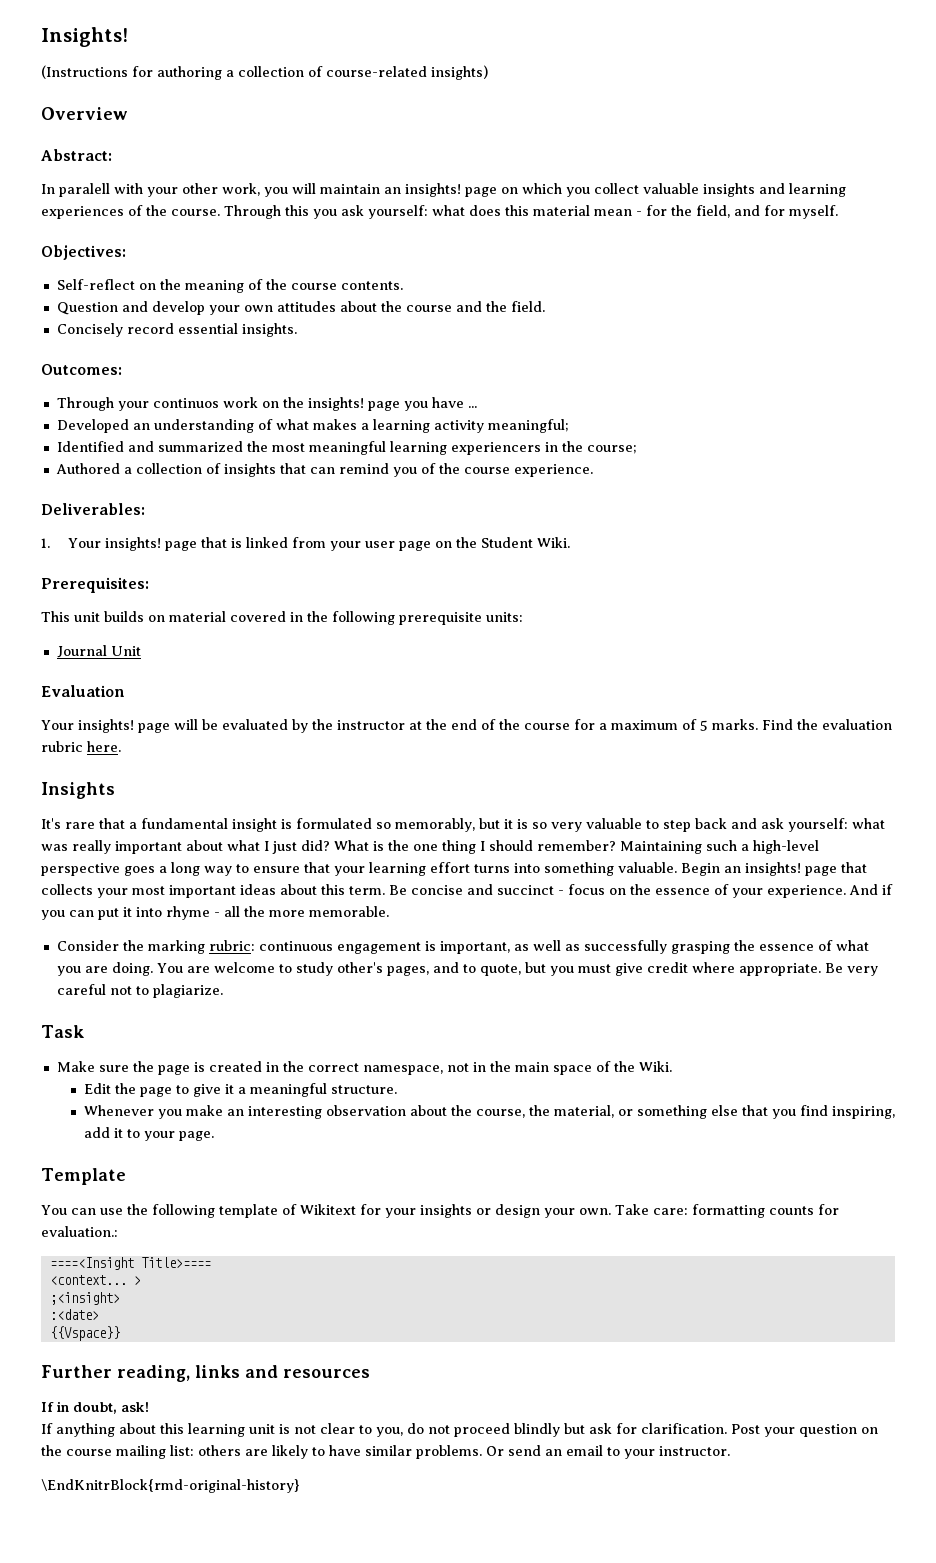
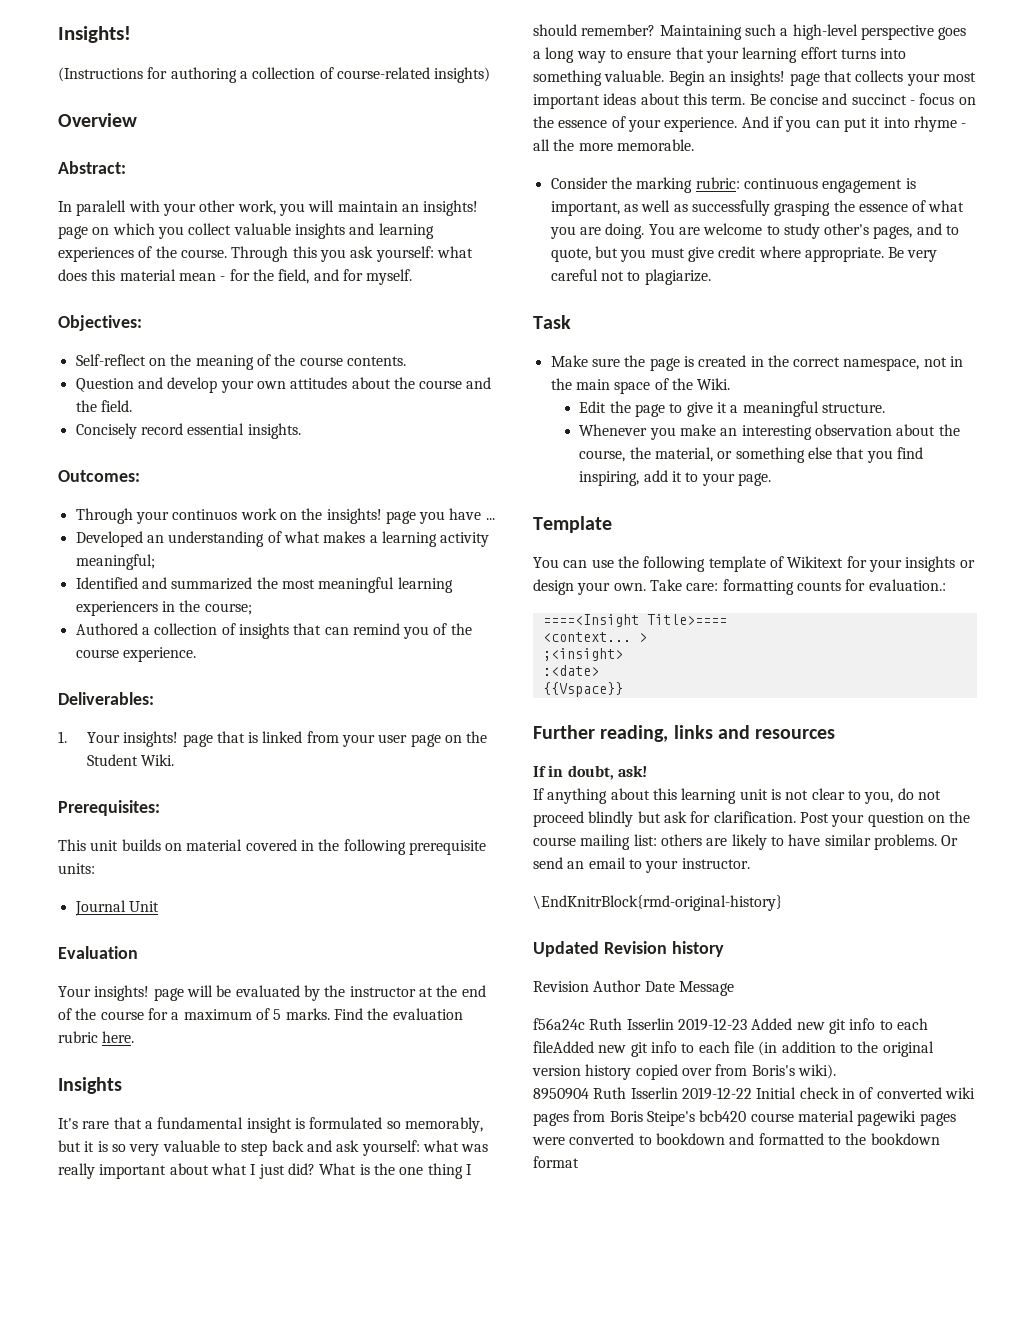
(300, 1486) none -> [533,941,724,957] [533,980,734,996] [533,1018,928,1034] [533,1041,934,1057] [532,1064,836,1080] [533,1087,975,1100] [533,1110,956,1126] [532,1133,940,1145] [533,1156,579,1168] // Updated Revision history // Revision Author Date Message // f56a24c Ruth Isserlin 2019-12-23 Added new git info to each fileAdded new git info to each file (in addition to the original version history copied over from Boris's wiki). // 8950904 Ruth Isserlin 2019-12-22 Initial check in of converted wiki pages from Boris Steipe's bcb420 course material pagewiki pages were converted to bookdown and formatted to the bookdown format

